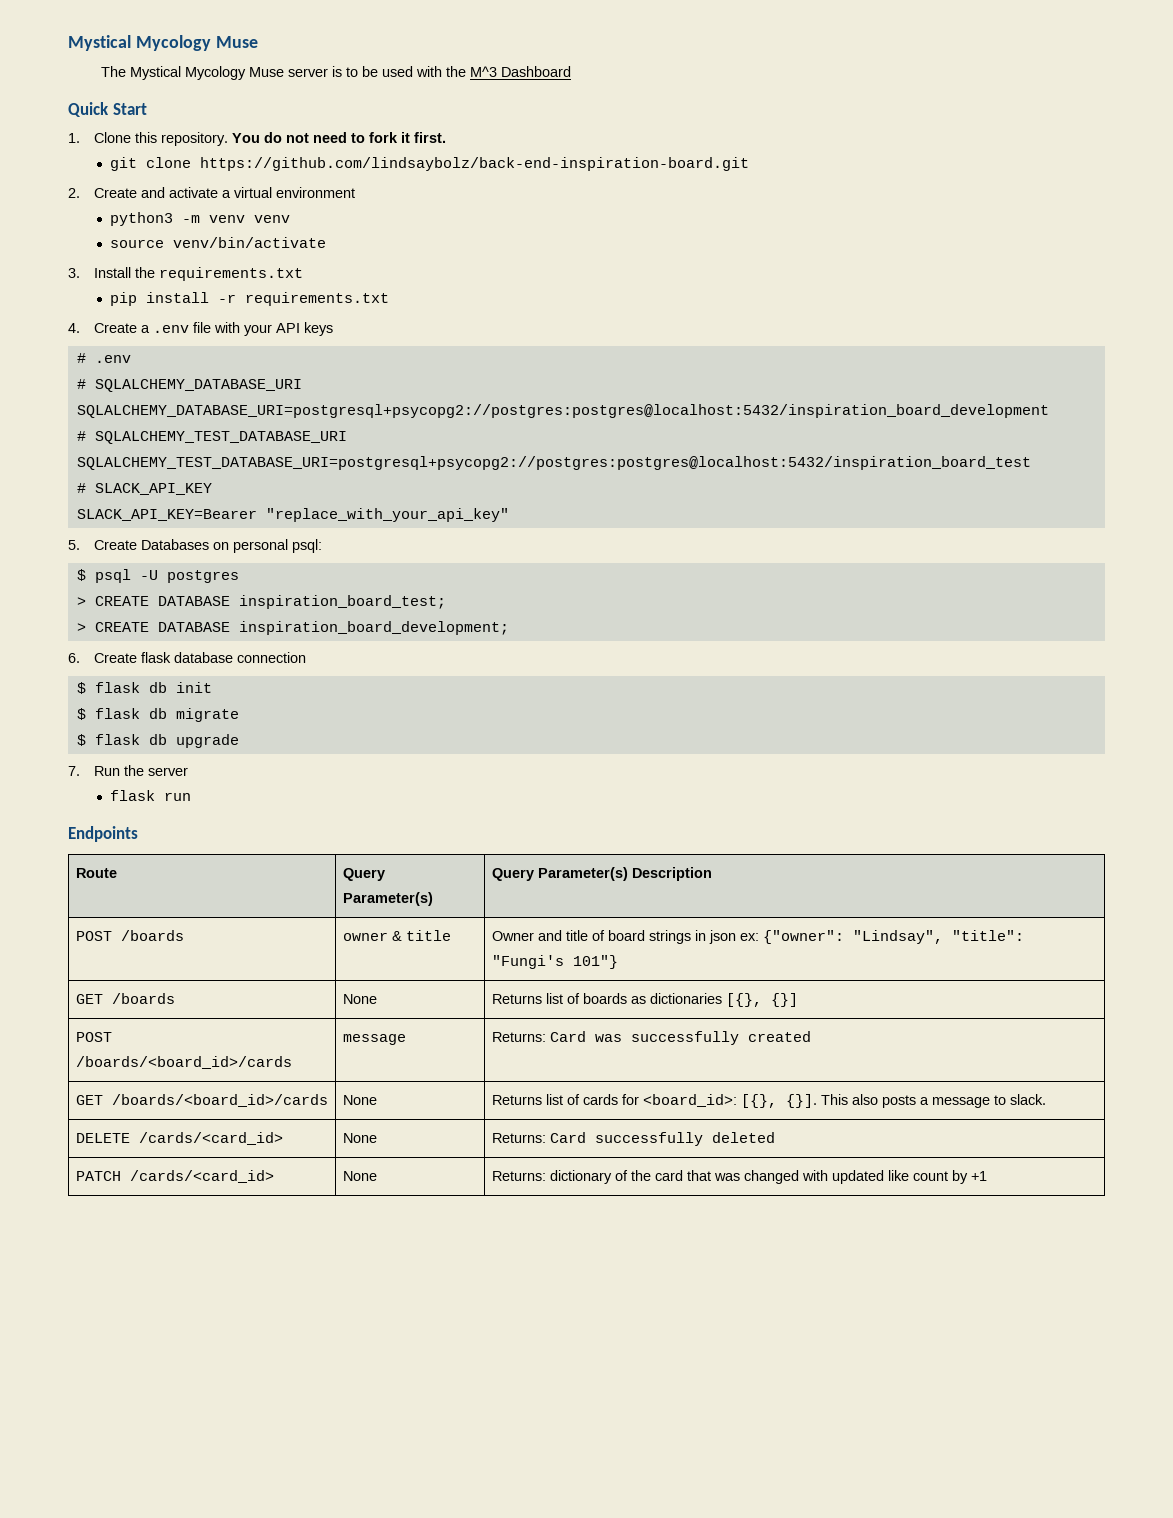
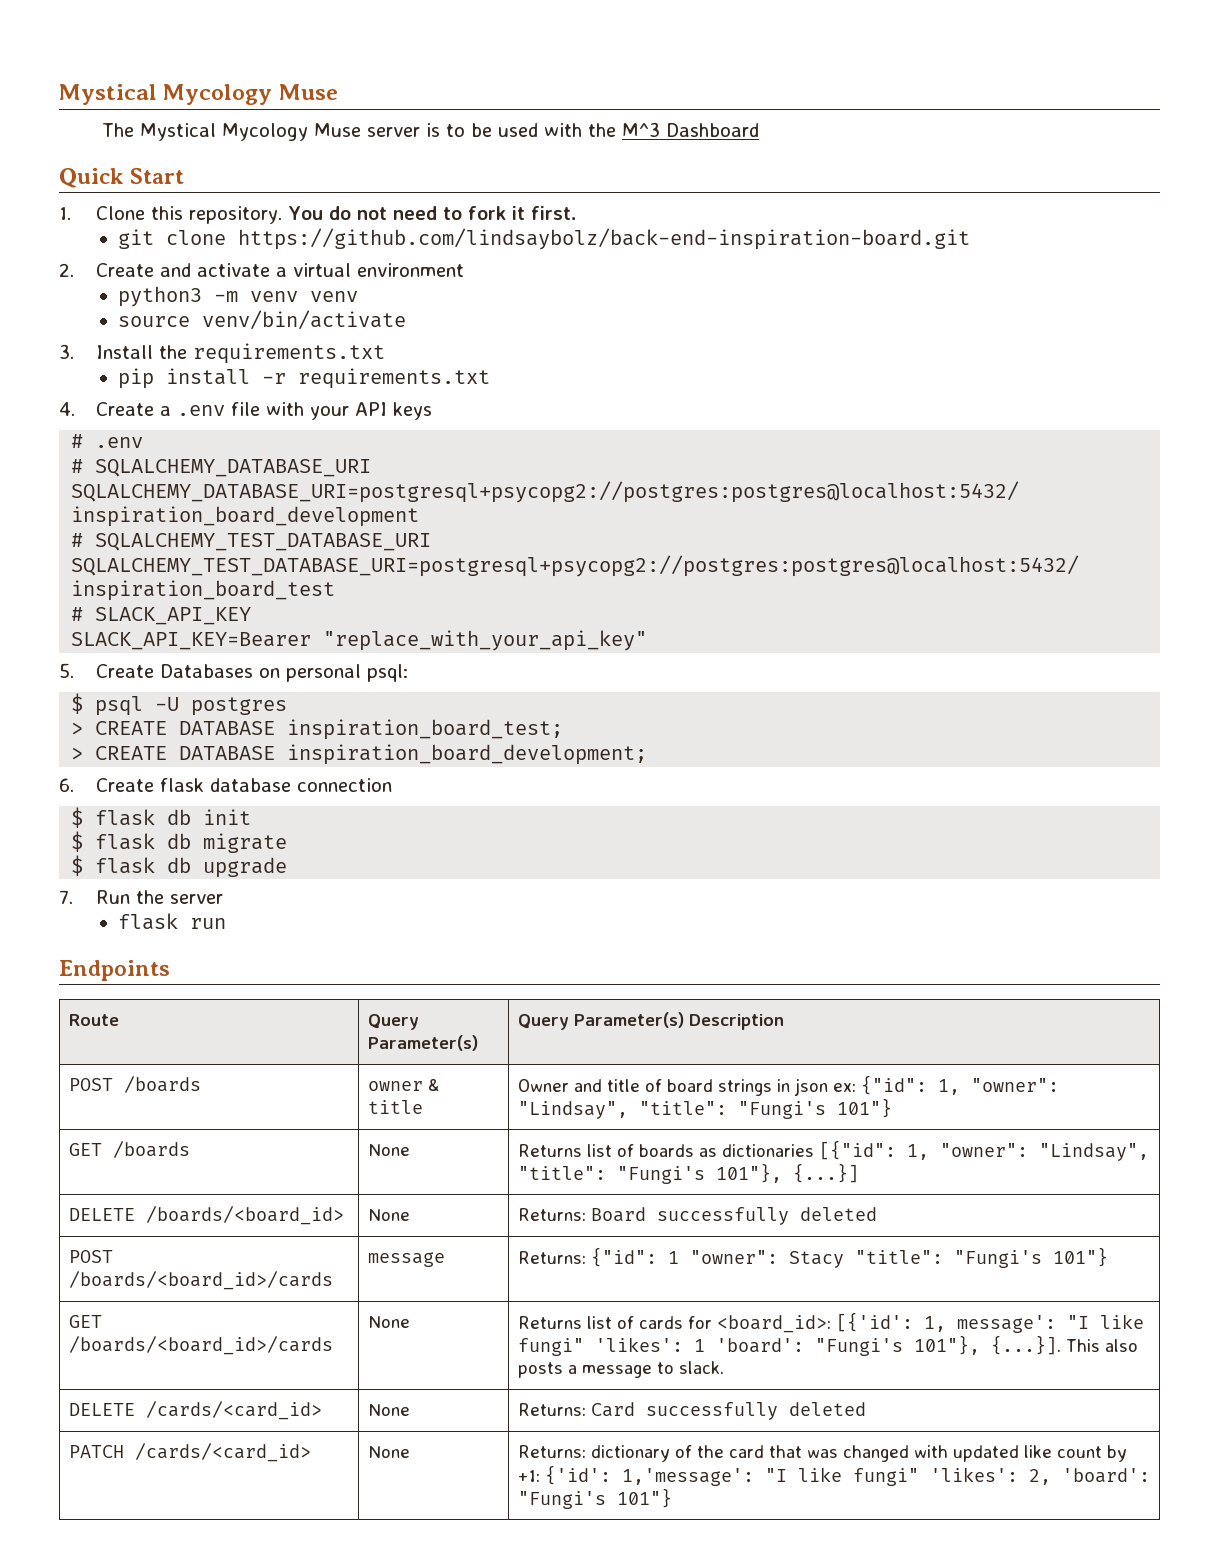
[762,930,844,944] {"owner": -> [860,1075,1059,1095] {"id": 1, "owner":
[725,993,798,1007] [75,1032,112,1042] [75,1056,292,1069] [342,1034,406,1045] [491,1031,811,1045] [{}, {}] // POST /boards/<board_id>/cards | message | Returns: Card was successfully created -> [818,1140,1149,1161] [517,1163,859,1184] [68,1206,344,1225] [367,1209,410,1221] [517,1207,877,1225] [68,1250,113,1263] [68,1271,333,1290] [367,1252,445,1267] [517,1247,1108,1268] [{"id": 1, "owner": "Lindsay", "title": "Fungi's 101"}, {...}] // DELETE /boards/<board_id> | None | Returns: Board successfully deleted // POST /boards/<board_id>/cards | message | Returns: {"id": 1 "owner": Stacy "title": "Fungi's 101"}
[740,1094,817,1108] [{}, {}]. -> [835,1312,1144,1333] [517,1335,1061,1356] [{'id': 1, message': "I like fungi" 'likes': 1 'board': "Fungi's 101"}, {...}].
[970,1171,987,1181] +1 -> [517,1465,1150,1486] [517,1488,672,1509] +1: {'id': 1,'message': "I like fungi" 'likes': 2, 'board': "Fungi's 101"}

